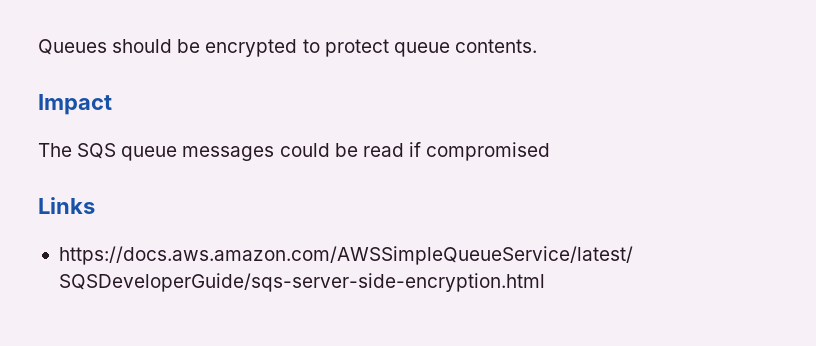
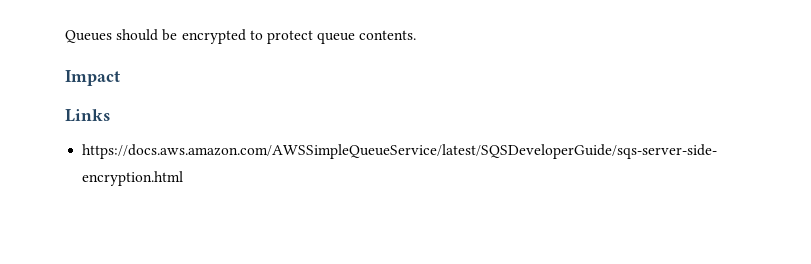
[38,142,551,161] // The SQS queue messages could be read if compromised -> (120, 78) none

